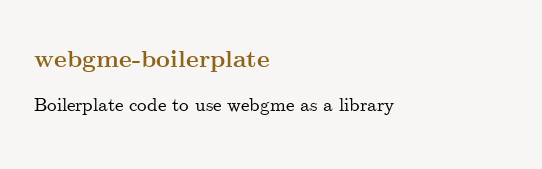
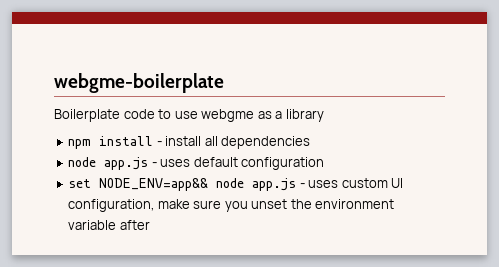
(394, 106) none -> [68,136,311,149] [68,157,325,170] [68,178,404,191] [68,199,395,212] [68,220,150,230] // npm install - install all dependencies // node app.js - uses default configuration // set NODE_ENV=app&& node app.js - uses custom UI configuration, make sure you unset the environment variable after

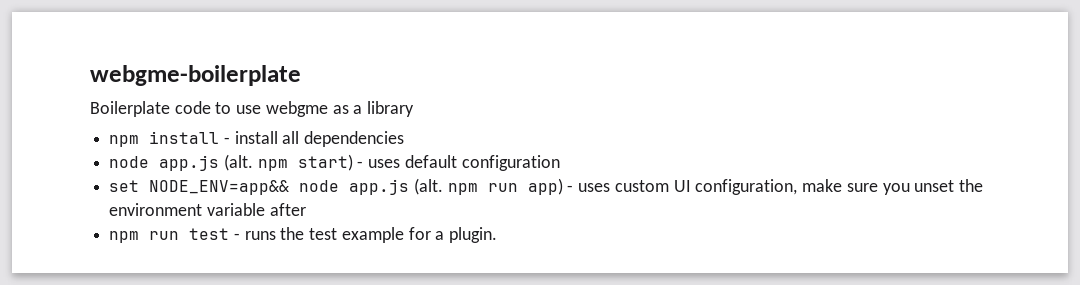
(149, 163) none -> [223,154,353,171] (alt. npm start)
(297, 184) none -> [413,178,563,195] (alt. npm run app)
(150, 225) none -> [109,227,498,243] // npm run test - runs the test example for a plugin.

